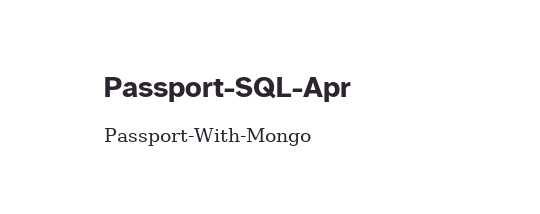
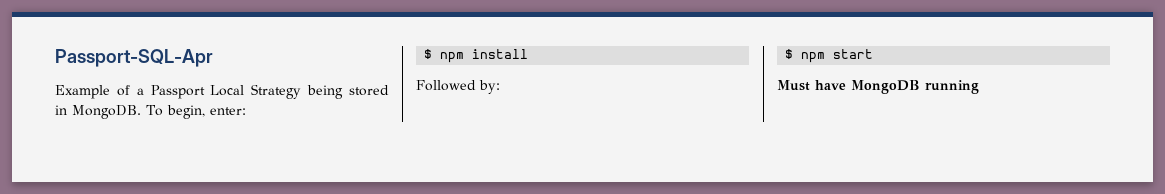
[104,128,311,146] Passport-With-Mongo -> [55,84,389,99] [55,105,246,119] [424,49,529,63] [416,80,500,94] [785,49,874,63] [777,80,979,94] Example of a Passport Local Strategy being stored in MongoDB. To begin, enter: // $ npm install // Followed by: // $ npm start // Must have MongoDB running

